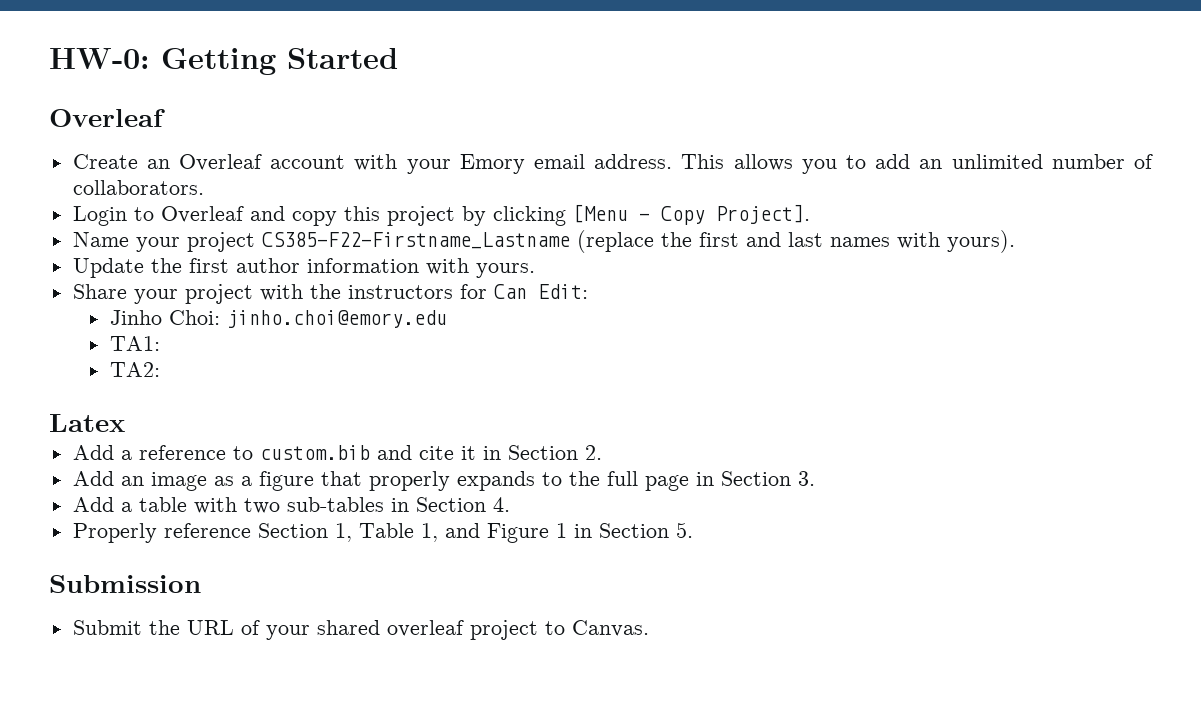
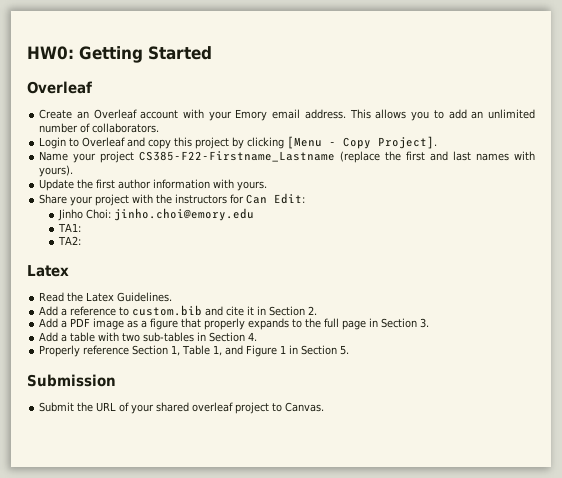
[49,48,150,69] HW-0: -> [27,46,74,60] HW0:
(125, 423) none -> [39,292,173,302] // Read the Latex Guidelines.
[120,476,144,486] an -> [61,318,91,328] a PDF

